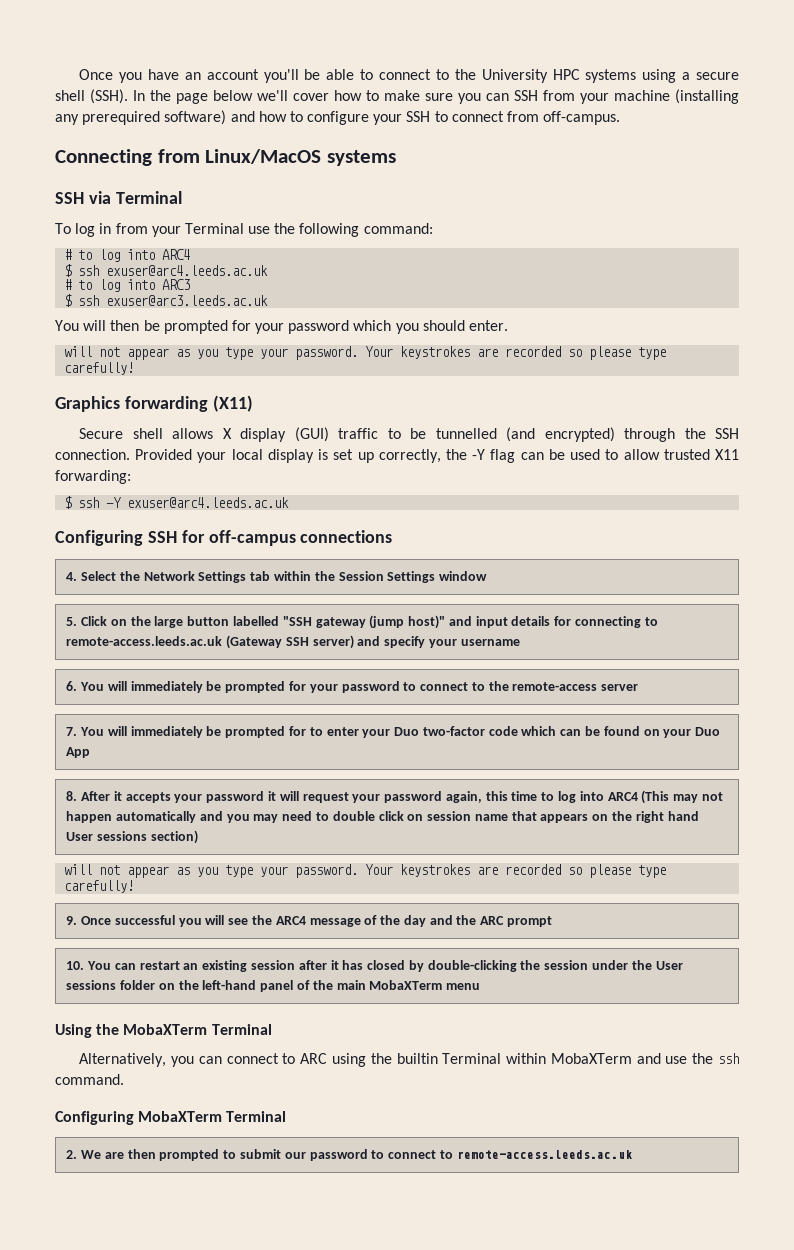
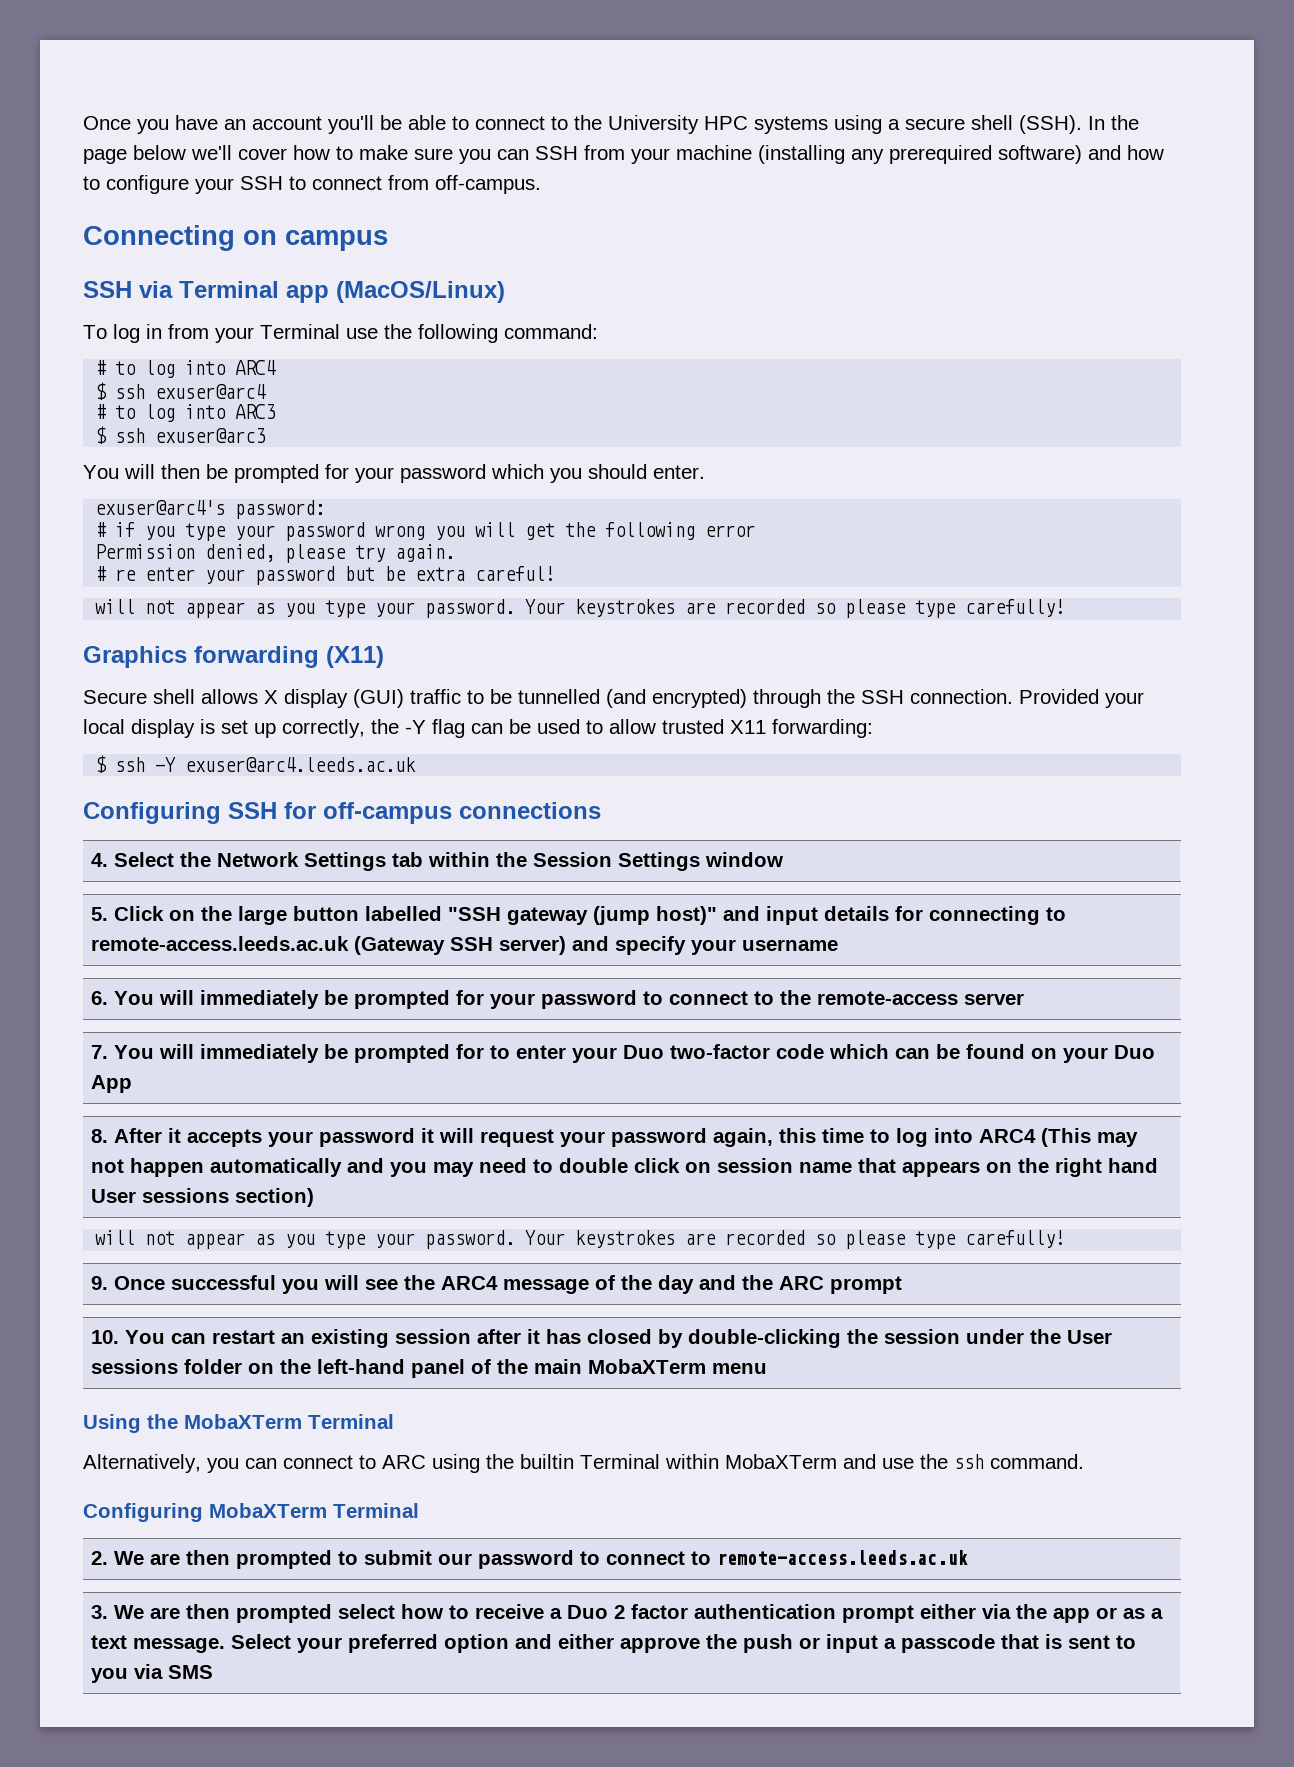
[157,149,397,166] from Linux/MacOS systems -> [243,230,388,251] on campus
(182, 197) none -> [286,281,505,303] app (MacOS/Linux)
[106,265,269,276] exuser@arc4.leeds.ac.uk -> [155,384,267,399] exuser@arc4
[106,295,269,306] exuser@arc3.leeds.ac.uk -> [155,428,267,443] exuser@arc3
(509, 325) none -> [95,500,326,519] [95,522,756,541] [95,544,456,563] [95,566,556,585] // exuser@arc4's password: // # if you type your password wrong you will get the following error // Permission denied, please try again. // # re enter your password but be extra careful!
(632, 1154) none -> [91,1604,1164,1623] [91,1634,1137,1653] [91,1664,214,1683] // 3. We are then prompted select how to receive a Duo 2 factor authentication prompt either via the app or as a text message. Select your preferred option and either approve the push or input a passcode that is sent to you via SMS

